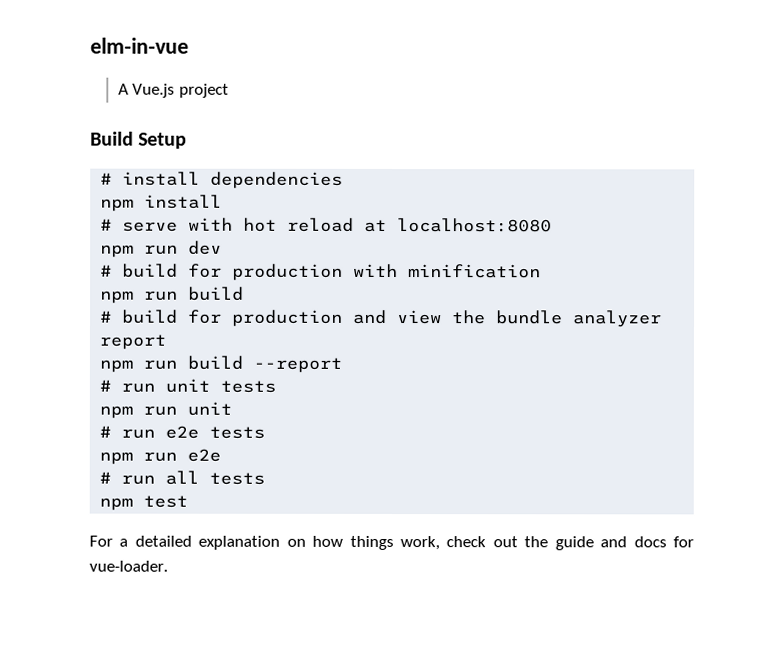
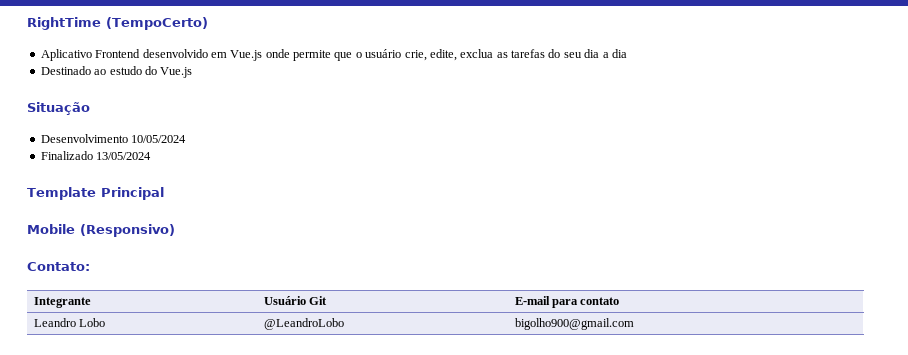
[90,37,189,54] [117,83,229,98] [90,131,188,149] [100,171,344,189] [100,194,223,212] [100,217,553,233] [100,240,223,258] [100,263,542,281] [100,286,245,304] [100,309,663,328] [99,334,167,350] [99,355,343,373] [99,378,277,393] [99,401,233,419] [99,425,266,439] [99,448,222,465] [99,470,266,485] [99,495,189,511] [89,535,695,551] [89,560,168,572] elm-in-vue // A Vue.js project // Build Setup // # install dependencies // npm install // # serve with hot reload at localhost:8080 // npm run dev // # build for production with minification // npm run build // # build for production and view the bundle analyzer report // npm run build --report // # run unit tests // npm run unit // # run e2e tests // npm run e2e // # run all tests // npm test // For a detailed explanation on how things work, check out the guide and docs for vue-loader. -> [27,17,208,30] [40,49,627,61] [40,66,193,78] [27,102,90,115] [40,134,187,143] [40,151,152,160] [27,187,164,200] [27,224,175,237] [27,262,90,271] [33,297,91,308] [263,296,327,305] [514,296,620,308] [33,318,105,327] [263,318,344,330] [514,318,634,330] RightTime (TempoCerto) // Aplicativo Frontend desenvolvido em Vue.js onde permite que o usuário crie, edite, exclua as tarefas do seu dia a dia // Destinado ao estudo do Vue.js // Situação // Desenvolvimento 10/05/2024 // Finalizado 13/05/2024 // Template Principal // Mobile (Responsivo) // Contato: // Integrante | Usuário Git | E-mail para contato // Leandro Lobo | @LeandroLobo | bigolho900@gmail.com

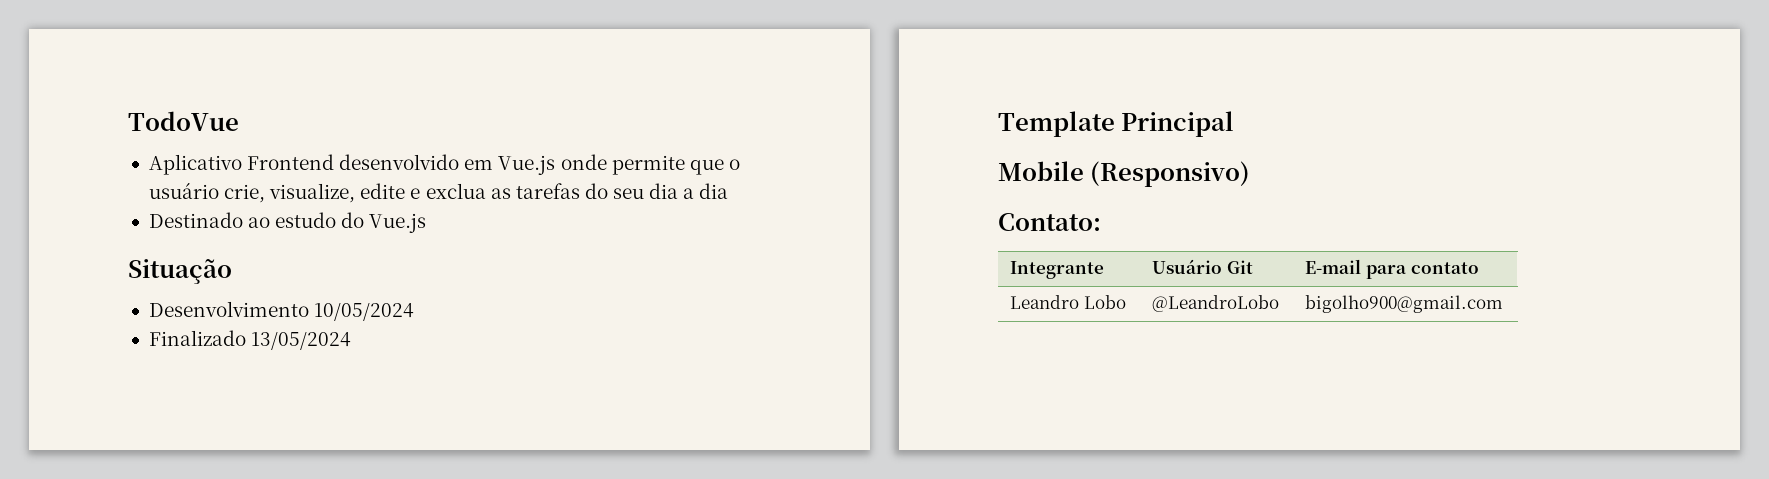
[27,17,208,30] RightTime (TempoCerto) -> [128,111,239,131] TodoVue
[429,49,457,61] edite, -> [269,183,421,203] visualize, edite e

